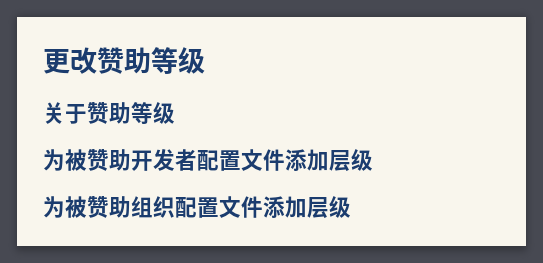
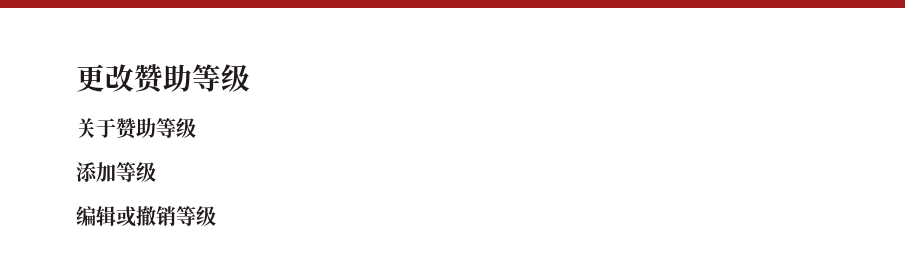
[43,149,373,172] [43,196,329,219] 为被赞助开发者配置文件添加层级 // 为被赞助组织配置文件添加层 -> [76,162,156,182] [76,206,196,227] 添加等级 // 编辑或撤销等

